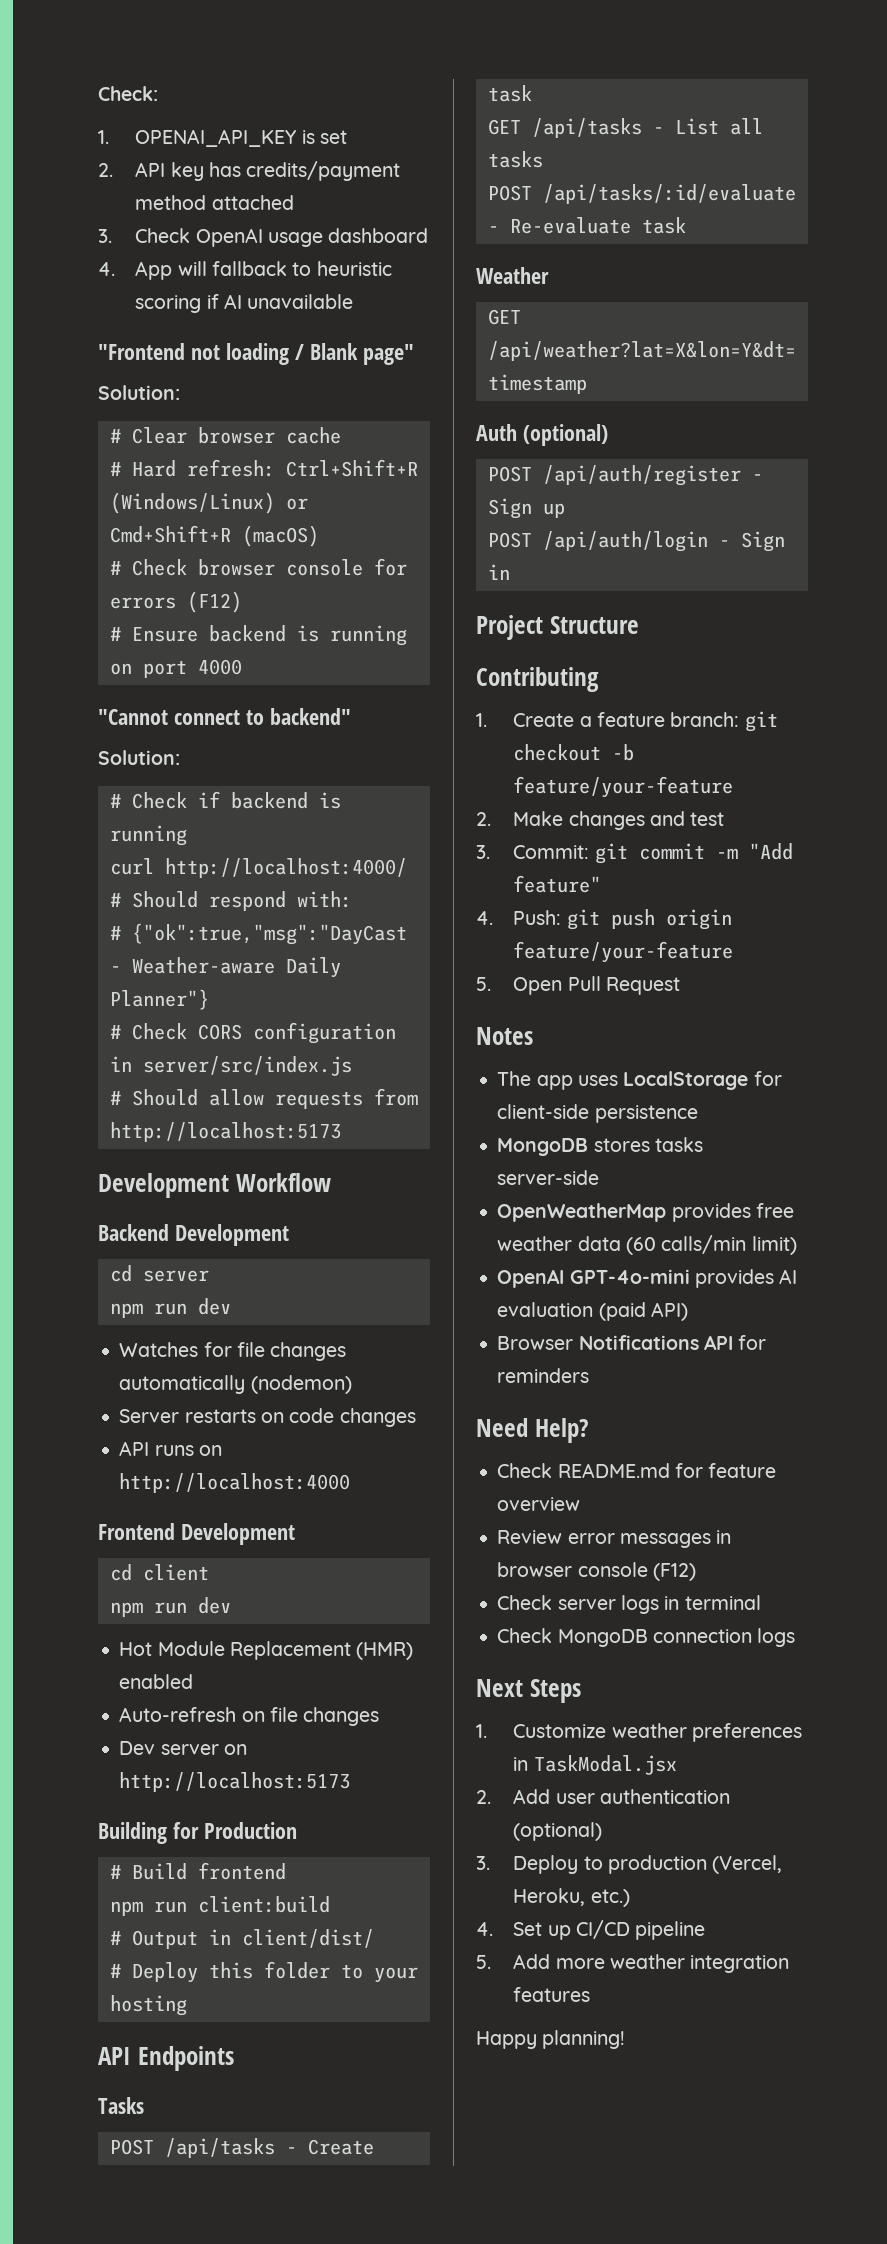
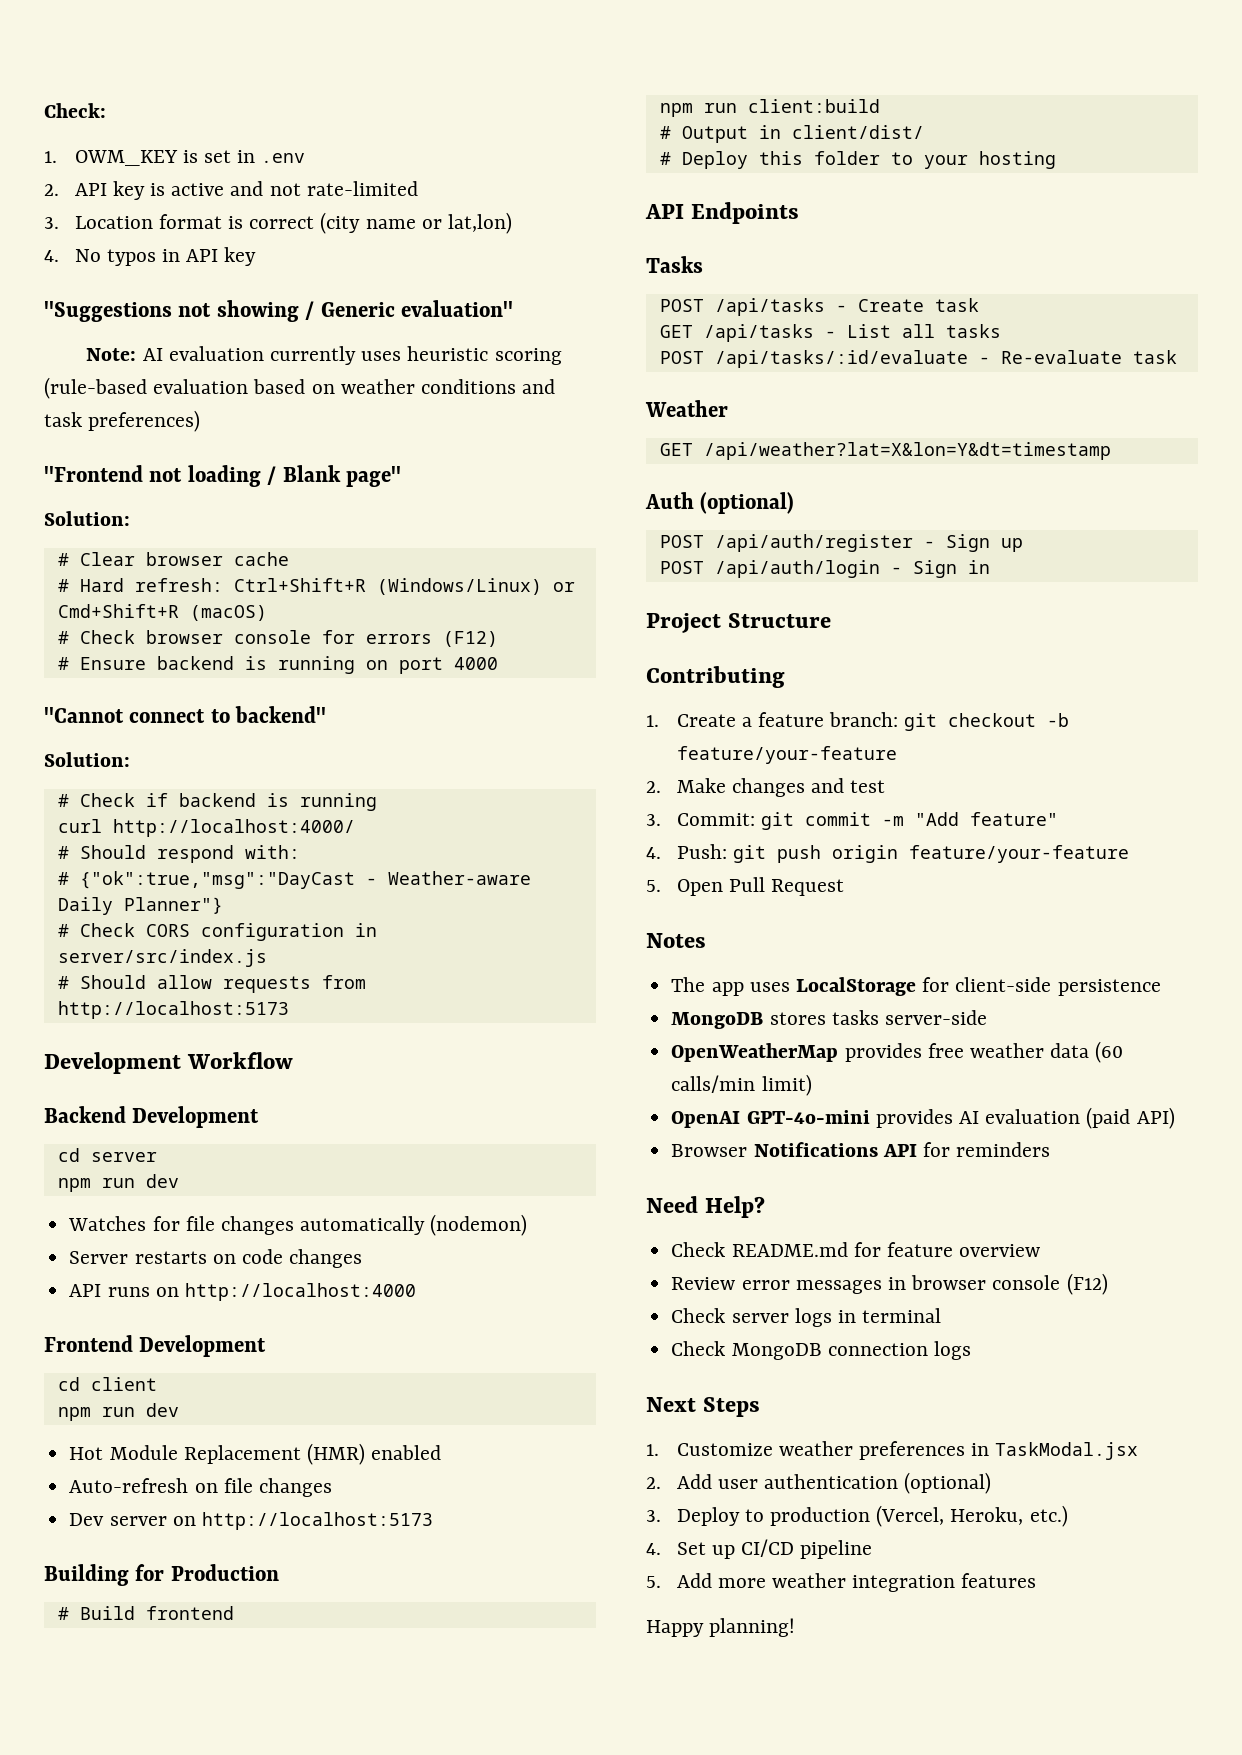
[135,129,297,147] OPENAI_API_KEY -> [74,150,178,166] OWM_KEY
(348, 137) none -> [237,150,306,163] in .env
[209,161,401,181] [135,195,294,210] [98,228,429,247] [98,261,392,280] [135,294,354,313] has credits/payment method attached // 3. Check OpenAI usage dashboard // 4. App will fallback to heuristic scoring if AI unavailable -> [150,181,418,196] [44,212,513,234] [44,247,257,266] [44,300,514,322] [86,346,562,365] [44,377,556,399] [44,410,201,432] is active and not rate-limited // 3. Location format is correct (city name or lat,lon) // 4. No typos in API key // "Suggestions not showing / Generic evaluation" // Note: AI evaluation currently uses heuristic scoring (rule-based evaluation based on weather conditions and task preferences)

